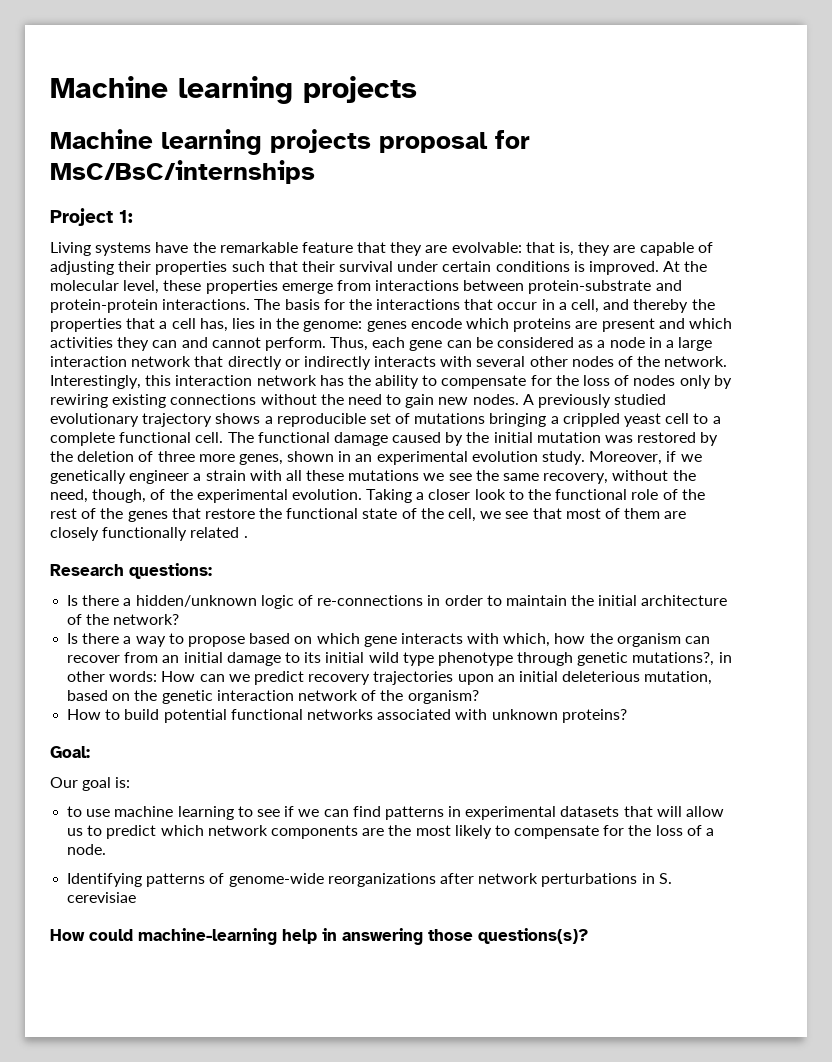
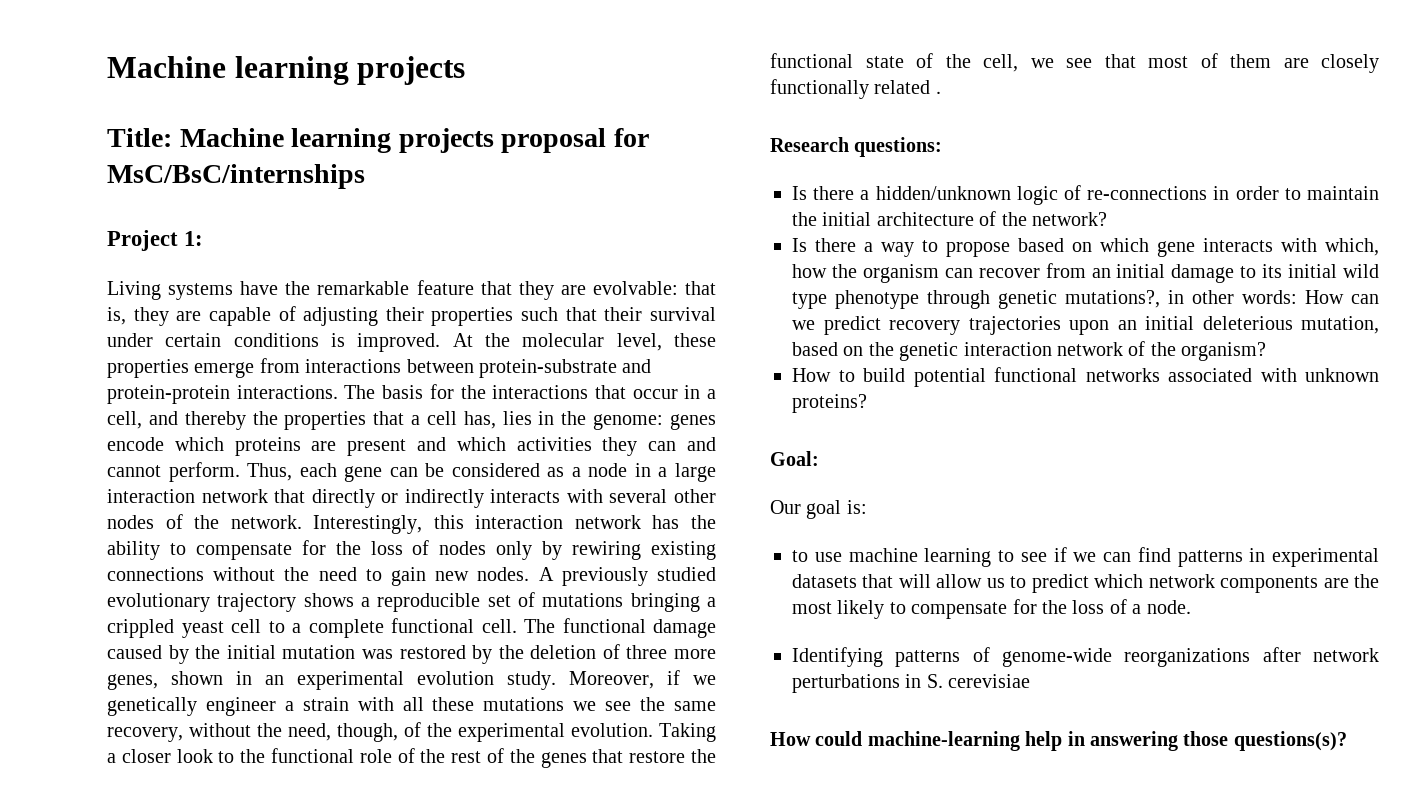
(417, 89) none -> [107,128,172,147] Title:

